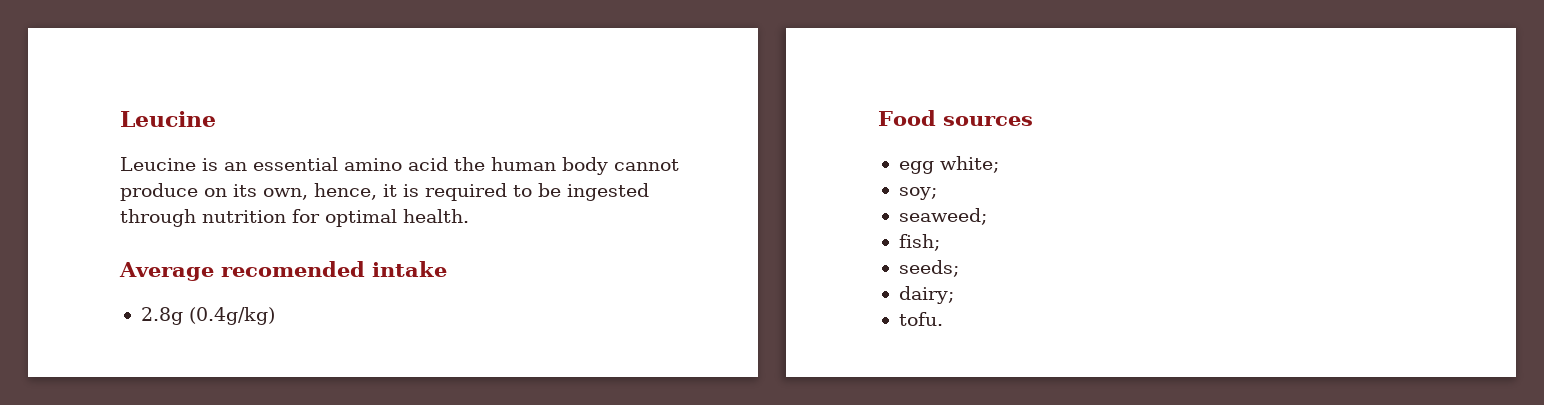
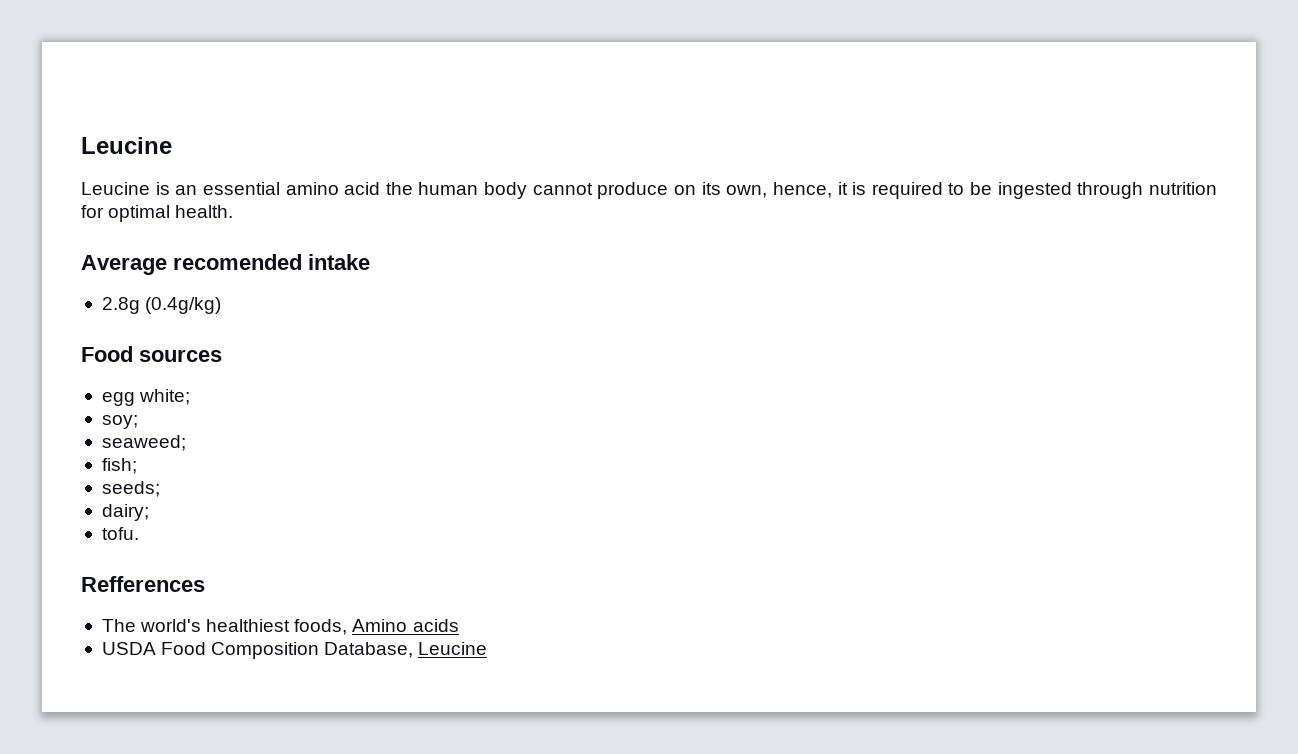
(943, 319) none -> [81,576,205,592] [101,619,459,635] [101,642,488,659] // Refferences // The world's healthiest foods, Amino acids // USDA Food Composition Database, Leucine

